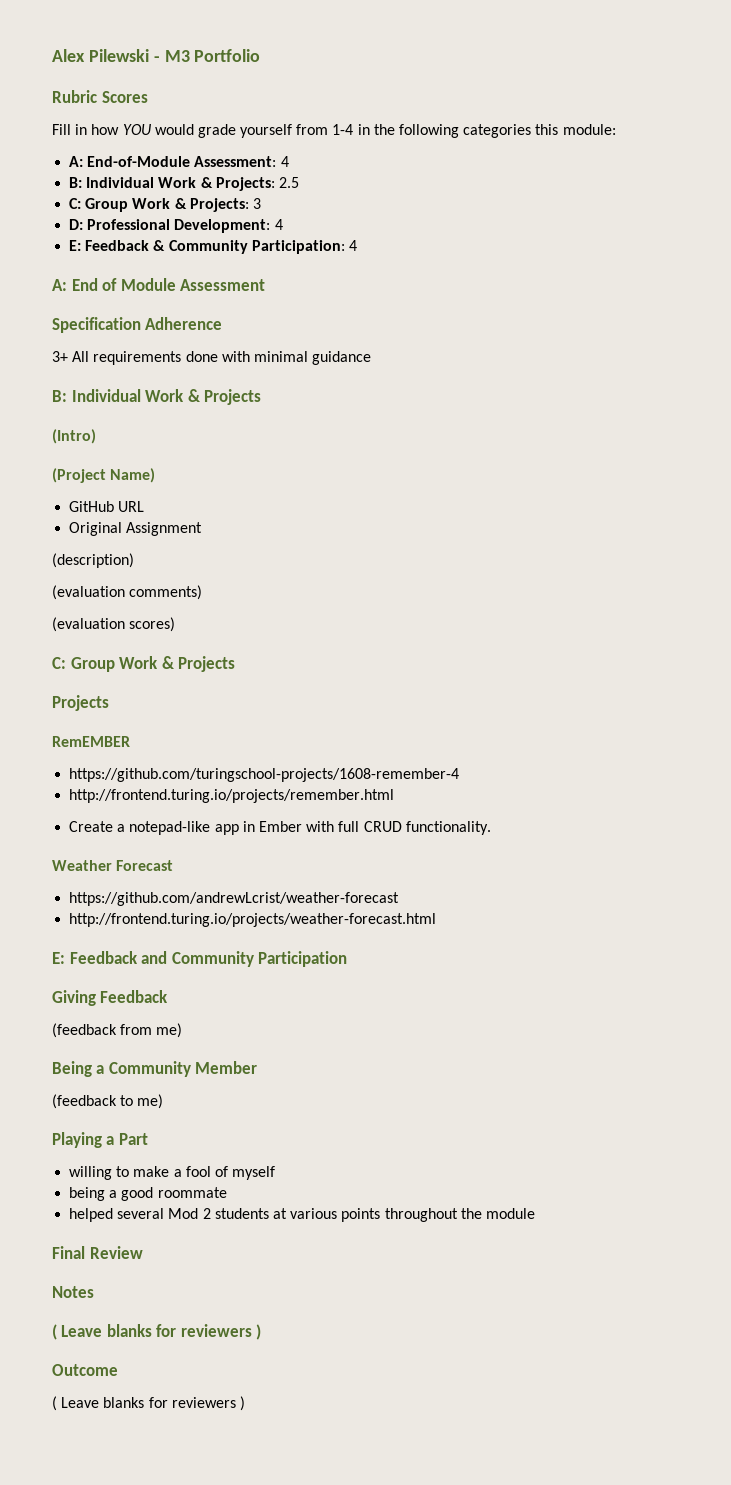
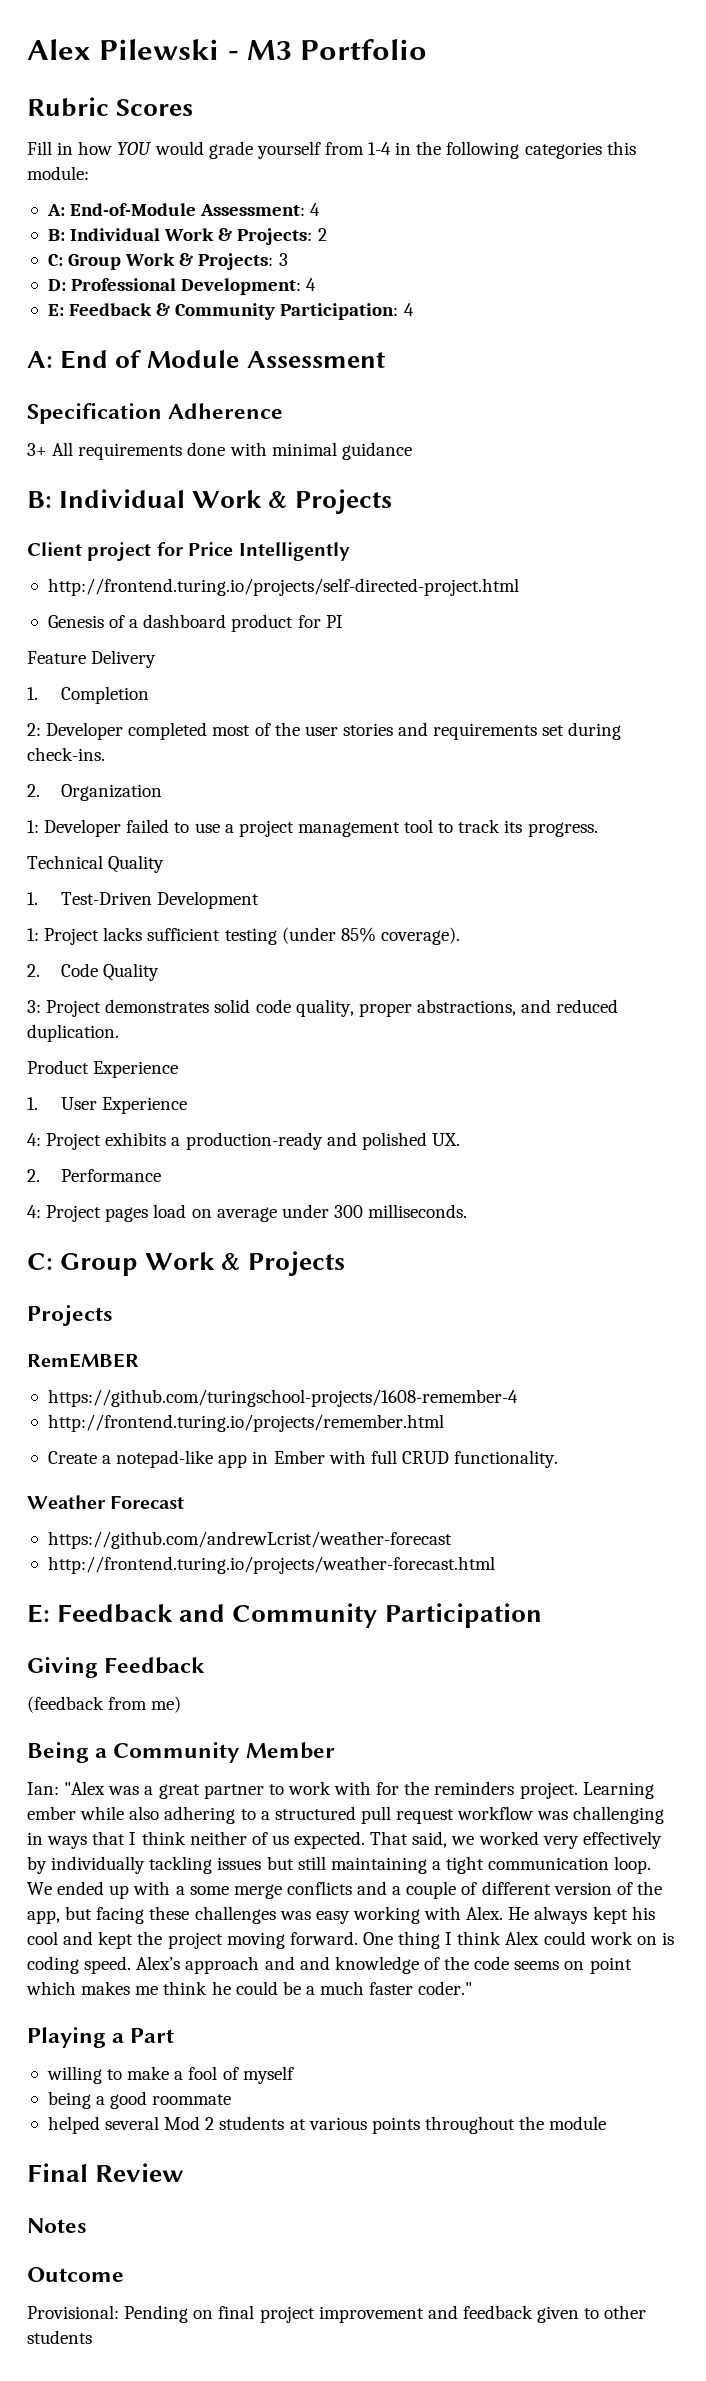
[278,177,299,188] 2.5 -> [317,228,327,241] 2
[52,429,96,444] [52,468,156,483] [69,501,145,512] [69,522,203,536] [52,553,134,568] [52,585,203,600] [52,617,176,632] (Intro) // (Project Name) // GitHub URL // Original Assignment // (description) // (evaluation comments) // (evaluation scores) -> [27,542,350,561] [47,578,519,596] [47,614,343,632] [27,650,157,668] [27,686,149,704] [27,722,622,740] [27,747,105,761] [27,784,162,801] [27,819,598,837] [27,855,165,873] [27,891,260,909] [27,927,460,945] [27,963,160,981] [27,999,619,1017] [27,1024,119,1042] [27,1060,179,1078] [27,1097,188,1114] [27,1132,460,1150] [27,1169,161,1182] [27,1204,468,1222] Client project for Price Intelligently // http://frontend.turing.io/projects/self-directed-project.html // Genesis of a dashboard product for PI // Feature Delivery // 1. Completion // 2: Developer completed most of the user stories and requirements set during check-ins. // 2. Organization // 1: Developer failed to use a project management tool to track its progress. // Technical Quality // 1. Test-Driven Development // 1: Project lacks sufficient testing (under 85% coverage). // 2. Code Quality // 3: Project demonstrates solid code quality, proper abstractions, and reduced duplication. // Product Experience // 1. User Experience // 4: Project exhibits a production-ready and polished UX. // 2. Performance // 4: Project pages load on average under 300 milliseconds.
[52,1094,164,1109] (feedback to me) -> [27,1781,654,1799] [27,1806,665,1824] [27,1831,662,1849] [27,1856,652,1874] [27,1881,662,1899] [27,1906,655,1924] [27,1931,674,1949] [27,1956,632,1974] [26,1981,473,1995] Ian: "Alex was a great partner to work with for the reminders project. Learning ember while also adhering to a structured pull request workflow was challenging in ways that I think neither of us expected. That said, we worked very effectively by individually tackling issues but still maintaining a tight communication loop. We ended up with a some merge conflicts and a couple of different version of the app, but facing these challenges was easy working with Alex. He always kept his cool and kept the project moving forward. One thing I think Alex could work on is coding speed. Alex’s approach and and knowledge of the code seems on point which makes me think he could be a much faster coder."
[52,1324,262,1340] [52,1364,118,1376] [52,1396,245,1411] ( Leave blanks for reviewers ) // Outcome // ( Leave blanks for reviewers ) -> [27,2267,124,2282] [27,2305,647,2323] [27,2330,92,2344] Outcome // Provisional: Pending on final project improvement and feedback given to other students

